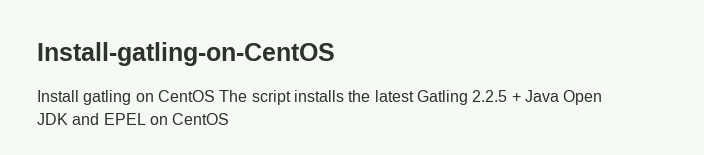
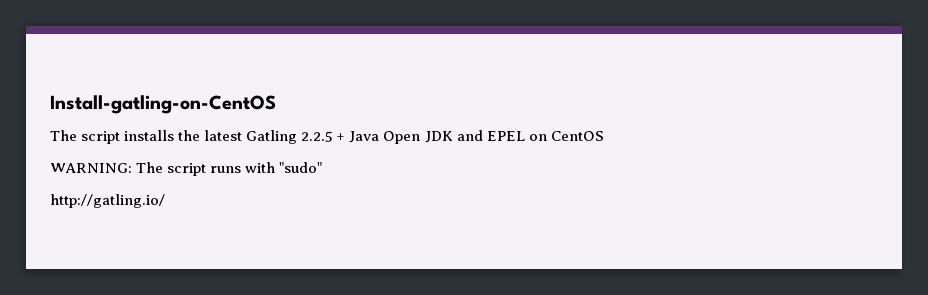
[37,90,215,105] Install gatling on CentOS -> (276, 104) none
(230, 119) none -> [50,162,323,176] [50,194,165,208] // WARNING: The script runs with "sudo" // http://gatling.io/

